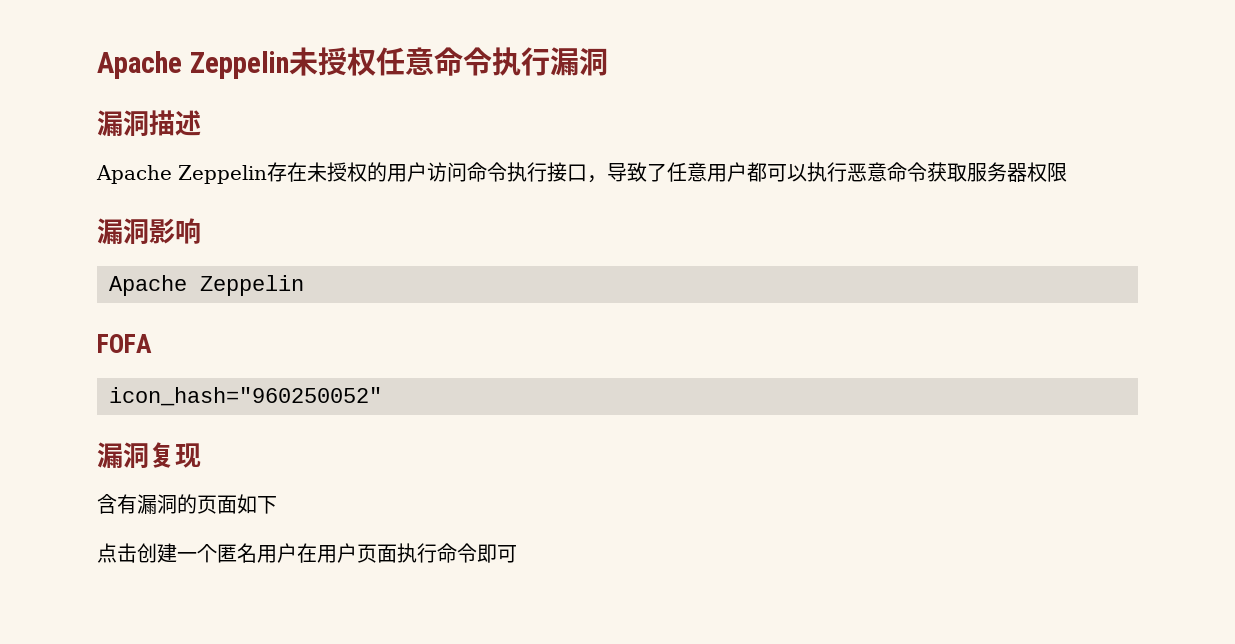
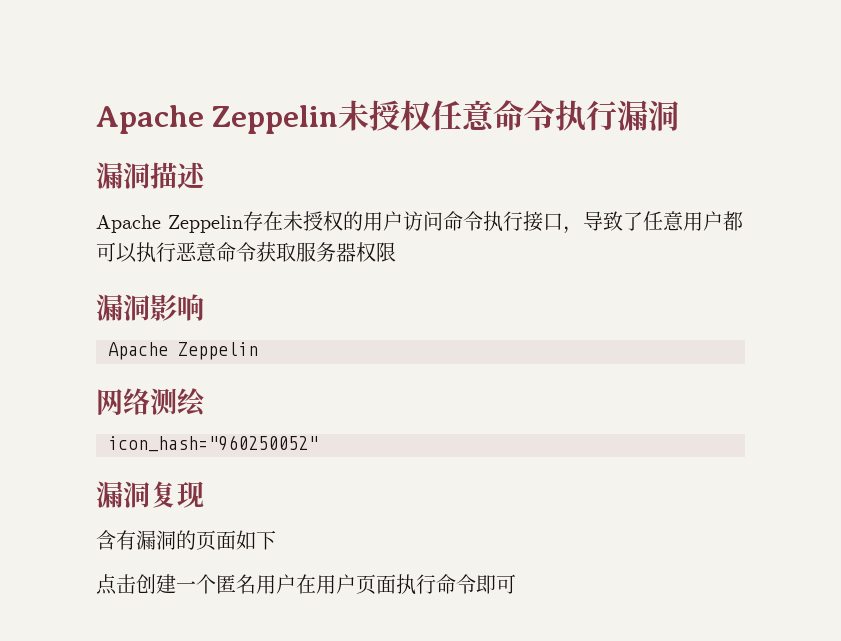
[97,334,152,353] FOFA -> [96,388,206,417] 网络测绘

